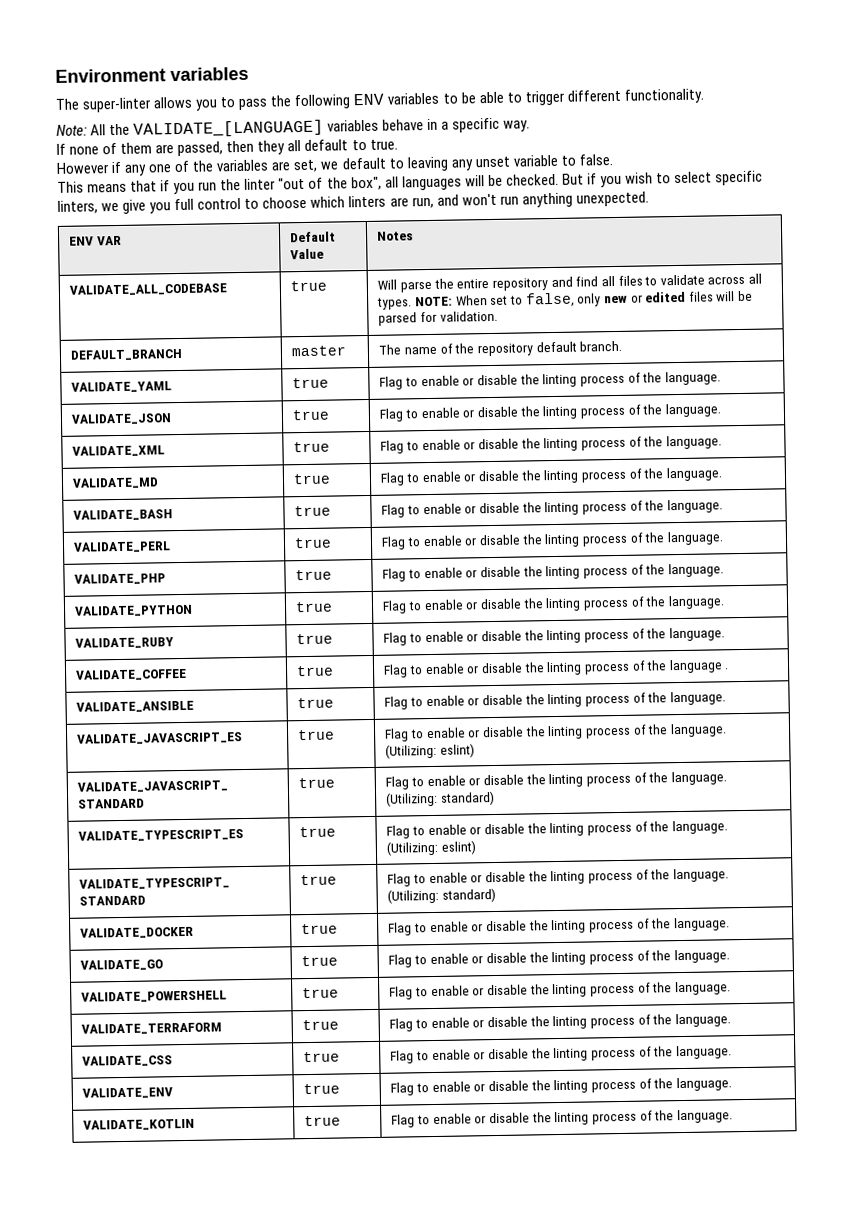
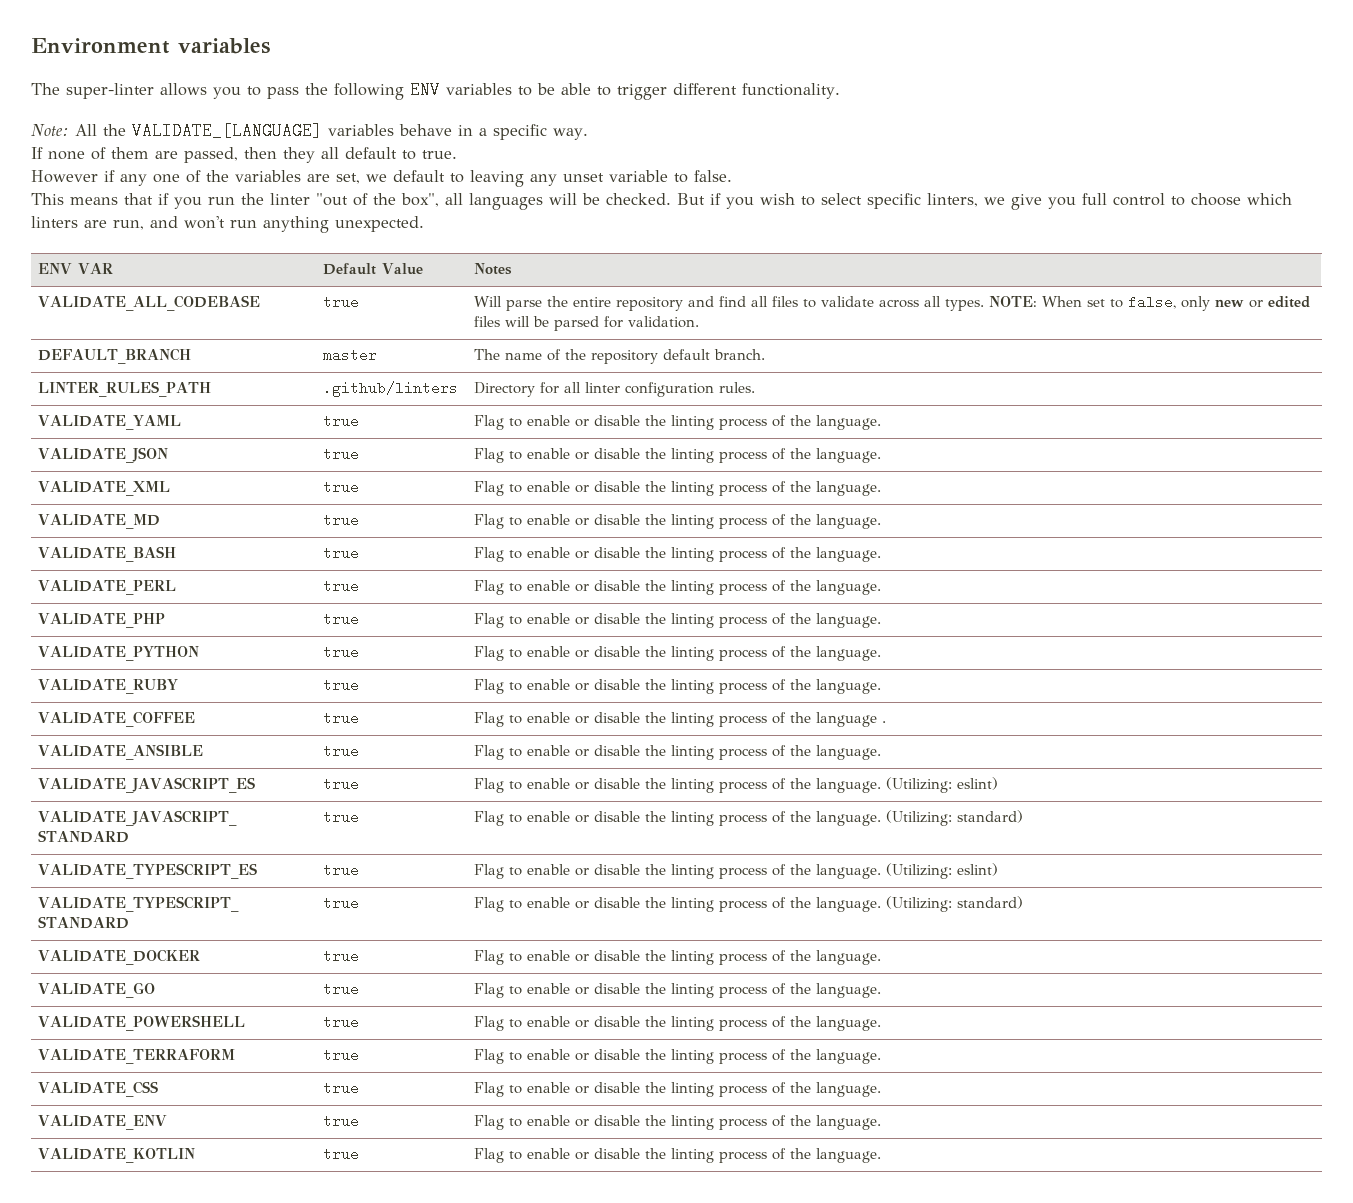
(623, 346) none -> [38,381,212,397] [323,381,459,397] [474,382,756,397] // LINTER_RULES_PATH | .github/linters | Directory for all linter configuration rules.

